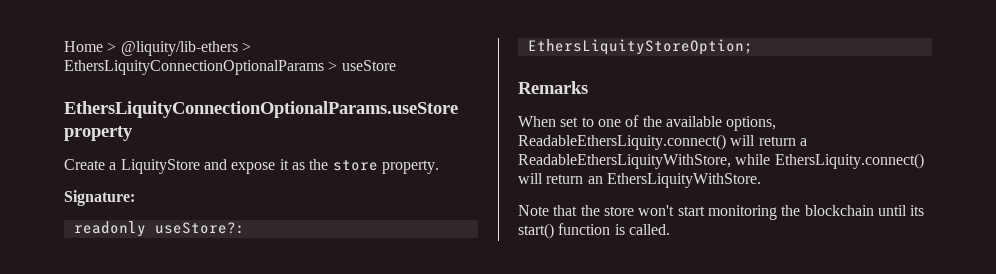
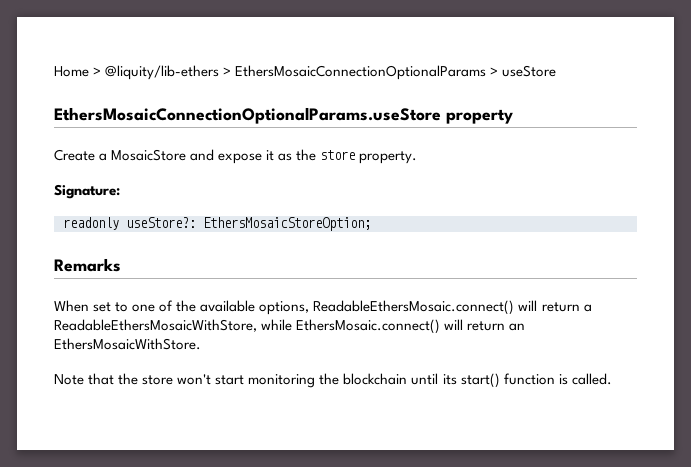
[64,60,324,75] EthersLiquityConnectionOptionalParams -> [235,65,487,80] EthersMosaicConnectionOptionalParams
[64,101,458,118] EthersLiquityConnectionOptionalParams.useStore -> [54,107,441,124] EthersMosaicConnectionOptionalParams.useStore
[120,159,200,174] LiquityStore -> [111,149,187,161] MosaicStore
[527,39,753,55] EthersLiquityStoreOption; -> [203,217,371,231] EthersMosaicStoreOption;
[518,134,726,150] ReadableEthersLiquity.connect() -> [313,300,515,315] ReadableEthersMosaic.connect()
[518,153,924,169] ReadableEthersLiquityWithStore, while EthersLiquity.connect() -> [54,319,441,334] ReadableEthersMosaicWithStore, while EthersMosaic.connect()
[606,173,761,188] EthersLiquityWithStore. -> [54,338,201,350] EthersMosaicWithStore.

